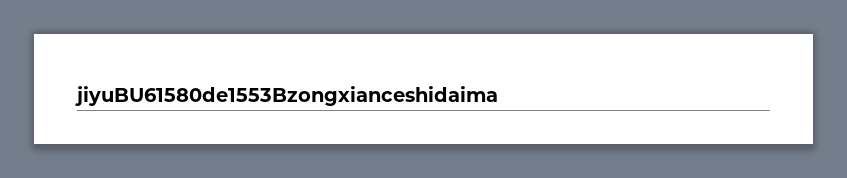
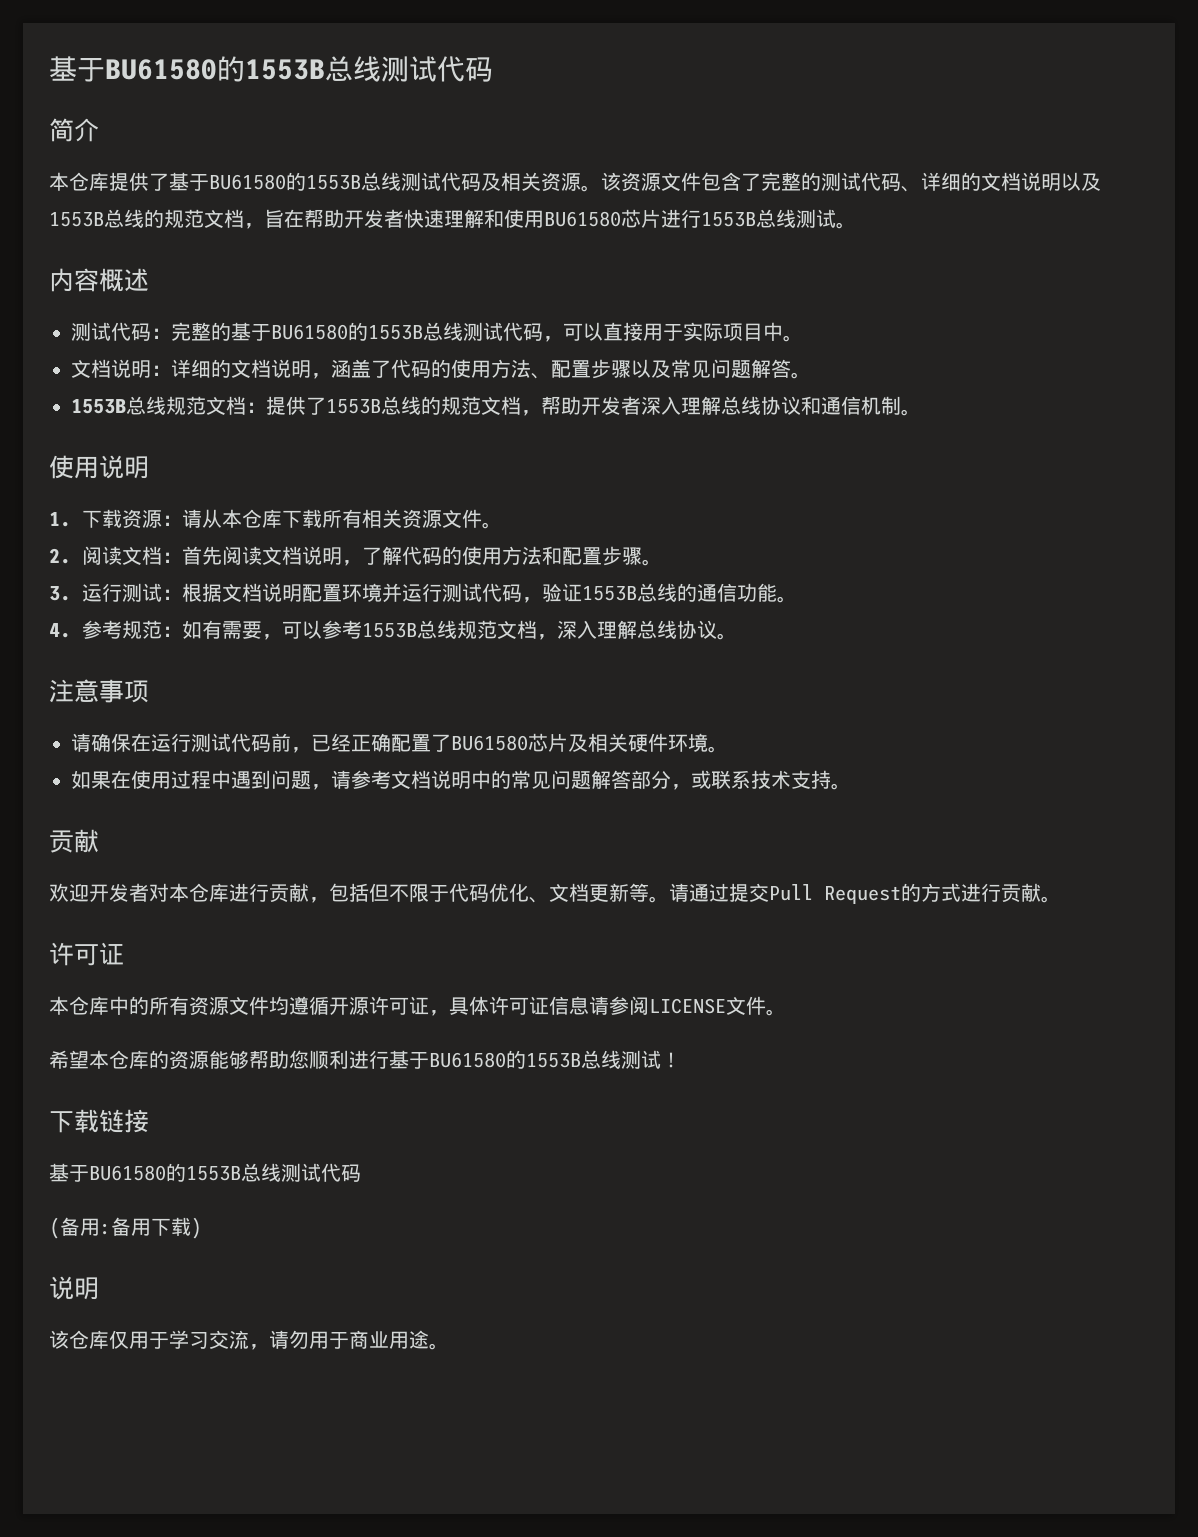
[75,86,498,106] jiyuBU61580de1553Bzongxianceshidaima -> [49,56,493,82] [49,118,99,142] [49,172,1101,192] [49,209,856,229] [49,268,149,292] [71,322,803,342] [71,359,811,379] [71,396,921,416] [49,455,149,479] [49,509,503,529] [49,546,663,566] [49,583,798,603] [49,620,738,640] [49,679,149,703] [71,733,728,753] [71,770,851,790] [49,829,99,853] [49,883,1061,904] [49,942,124,966] [49,996,786,1016] [49,1050,681,1070] [49,1109,149,1133] [49,1163,361,1182] [49,1217,202,1239] [49,1276,99,1300] [49,1330,449,1350] 基于BU61580的1553B总线测试代码 // 简介 // 本仓库提供了基于BU61580的1553B总线测试代码及相关资源。该资源文件包含了完整的测试代码、详细的文档说明以及1553B总线的规范文档，旨在帮助开发者快速理解和使用BU61580芯片进行1553B总线测试。 // 内容概述 // 测试代码：完整的基于BU61580的1553B总线测试代码，可以直接用于实际项目中。 // 文档说明：详细的文档说明，涵盖了代码的使用方法、配置步骤以及常见问题解答。 // 1553B总线规范文档：提供了1553B总线的规范文档，帮助开发者深入理解总线协议和通信机制。 // 使用说明 // 1.下载资源：请从本仓库下载所有相关资源文件。 // 2.阅读文档：首先阅读文档说明，了解代码的使用方法和配置步骤。 // 3.运行测试：根据文档说明配置环境并运行测试代码，验证1553B总线的通信功能。 // 4.参考规范：如有需要，可以参考1553B总线规范文档，深入理解总线协议。 // 注意事项 // 请确保在运行测试代码前，已经正确配置了BU61580芯片及相关硬件环境。 // 如果在使用过程中遇到问题，请参考文档说明中的常见问题解答部分，或联系技术支持。 // 贡献 // 欢迎开发者对本仓库进行贡献，包括但不限于代码优化、文档更新等。请通过提交Pull Request的方式进行贡献。 // 许可证 // 本仓库中的所有资源文件均遵循开源许可证，具体许可证信息请参阅LICENSE文件。 // 希望本仓库的资源能够帮助您顺利进行基于BU61580的1553B总线测试！ // 下载链接 // 基于BU61580的1553B总线测试代码 // (备用:备用下载) // 说明 // 该仓库仅用于学习交流，请勿用于商业用途。

